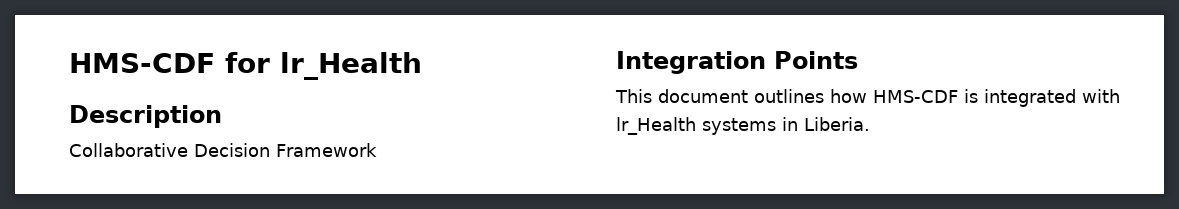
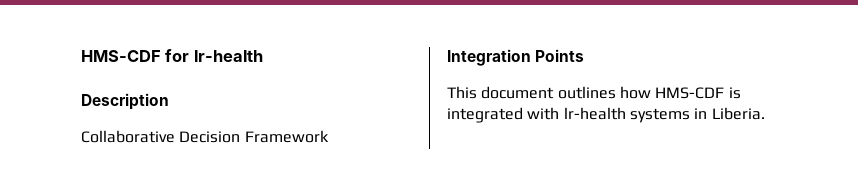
[280,52,422,80] lr_Health -> [193,50,263,62] lr-health
[616,117,696,135] lr_Health -> [563,107,626,120] lr-health

